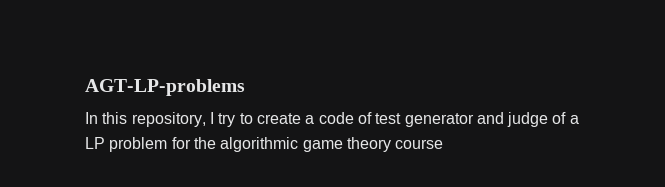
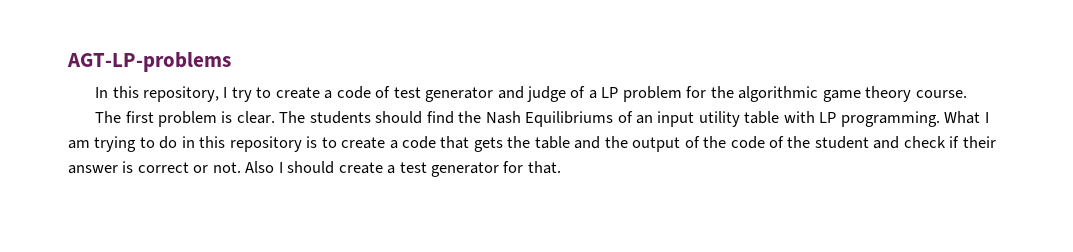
[395,139,444,149] course -> [915,90,967,98] [95,111,989,127] [68,136,996,152] [68,161,561,177] course. // The first problem is clear. The students should find the Nash Equilibriums of an input utility table with LP programming. What I am trying to do in this repository is to create a code that gets the table and the output of the code of the student and check if their answer is correct or not. Also I should create a test generator for that.

